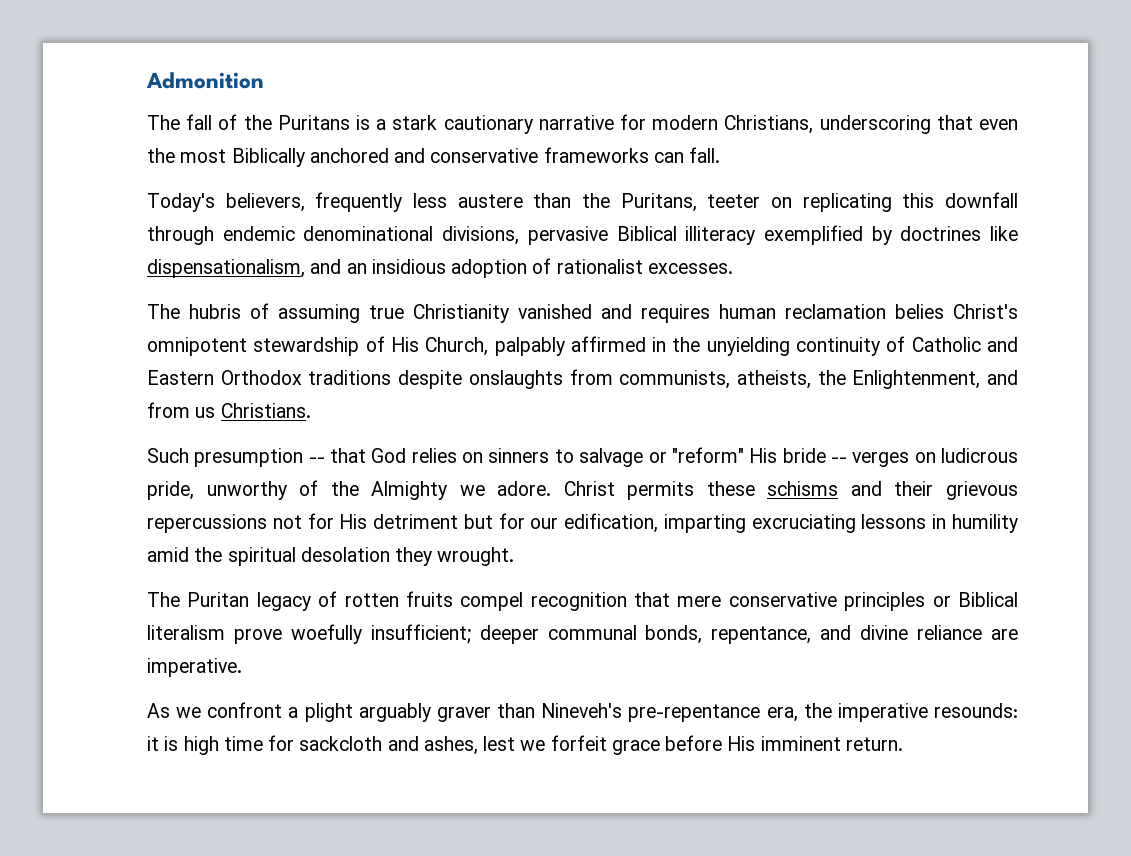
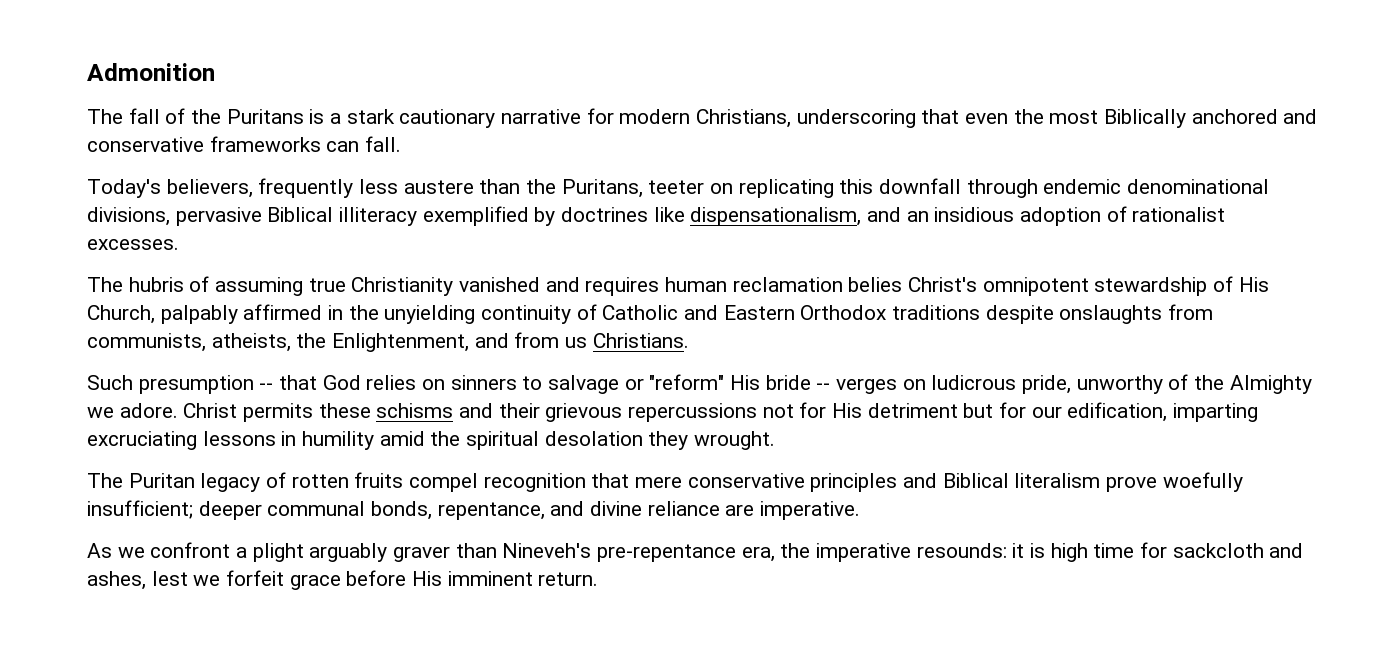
[932,596,951,607] or -> [903,473,938,488] and

